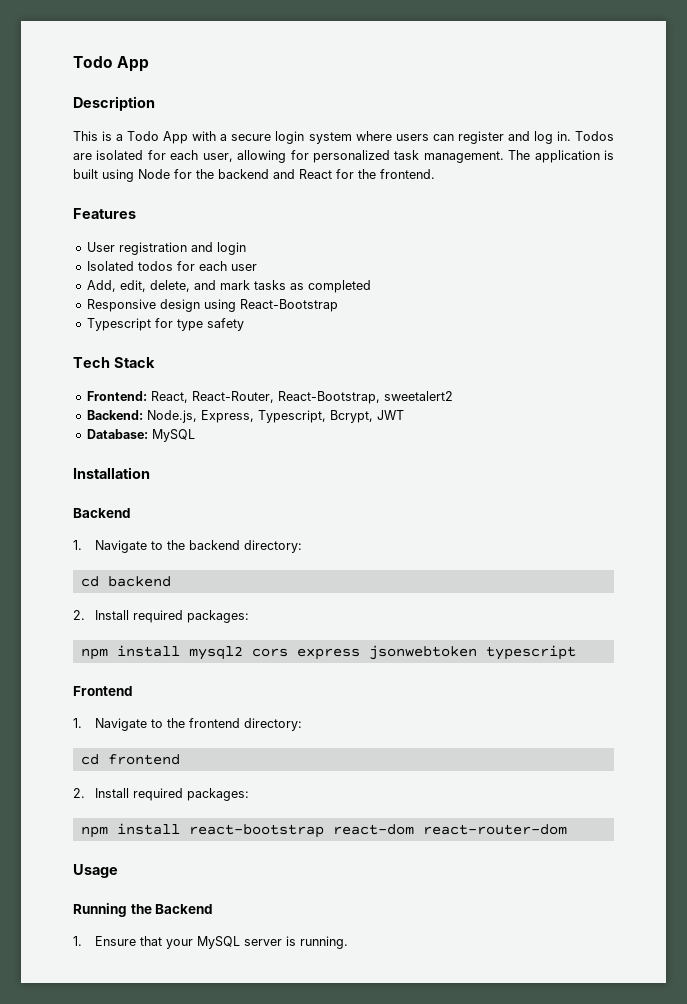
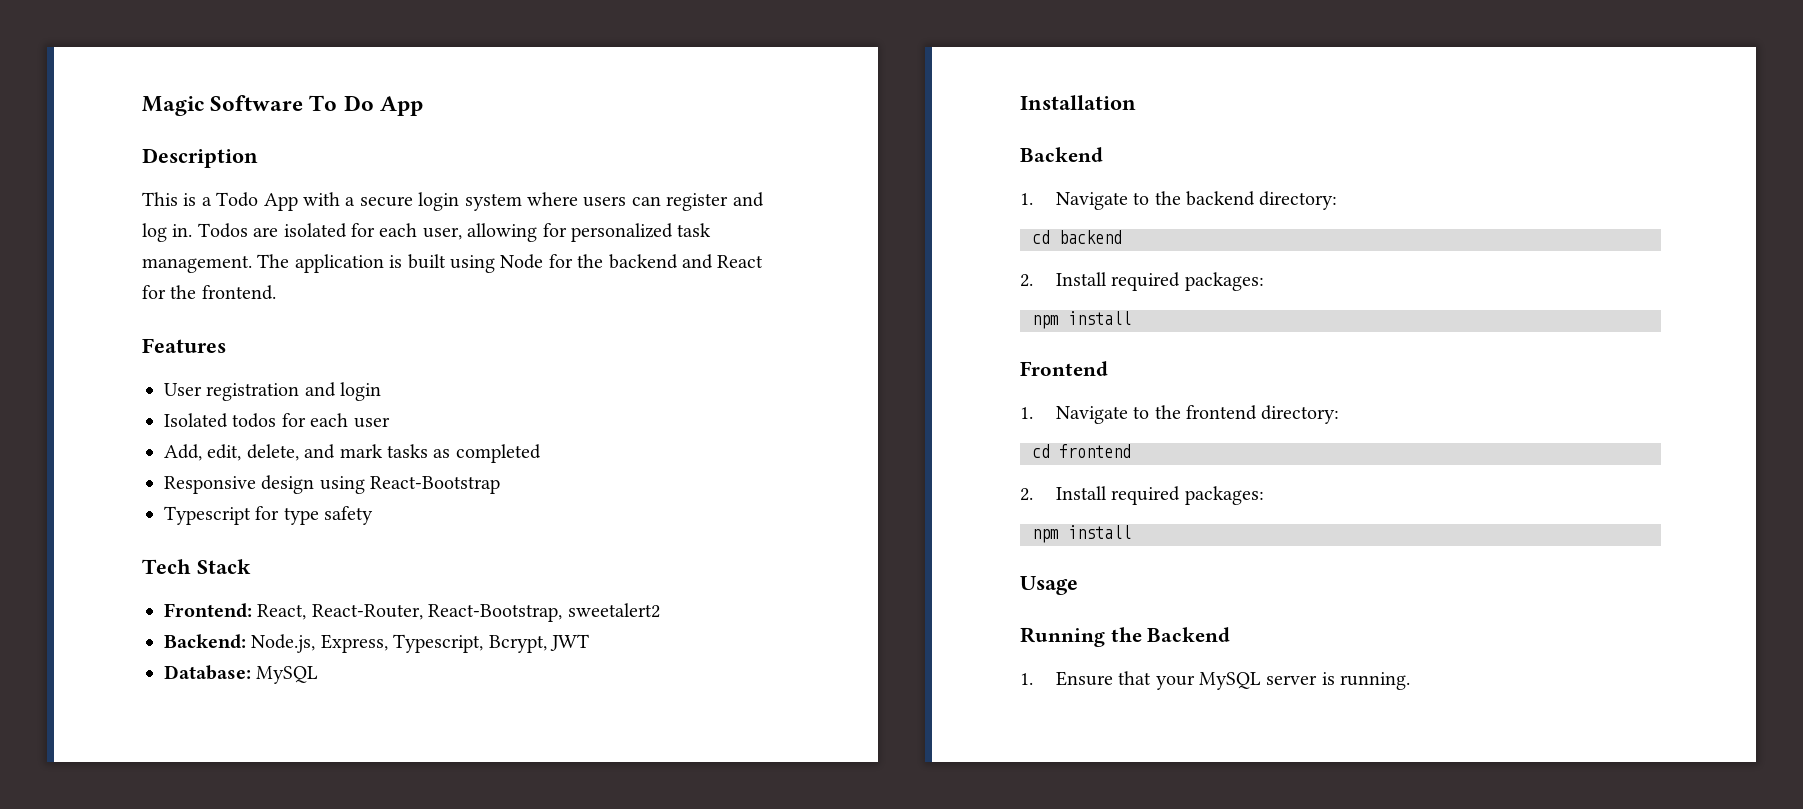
[73,56,113,68] Todo -> [142,95,374,116] Magic Software To Do
[188,645,576,660] mysql2 cors express jsonwebtoken typescript -> (1131, 318) none
[188,824,567,838] react-bootstrap react-dom react-router-dom -> (1131, 532) none

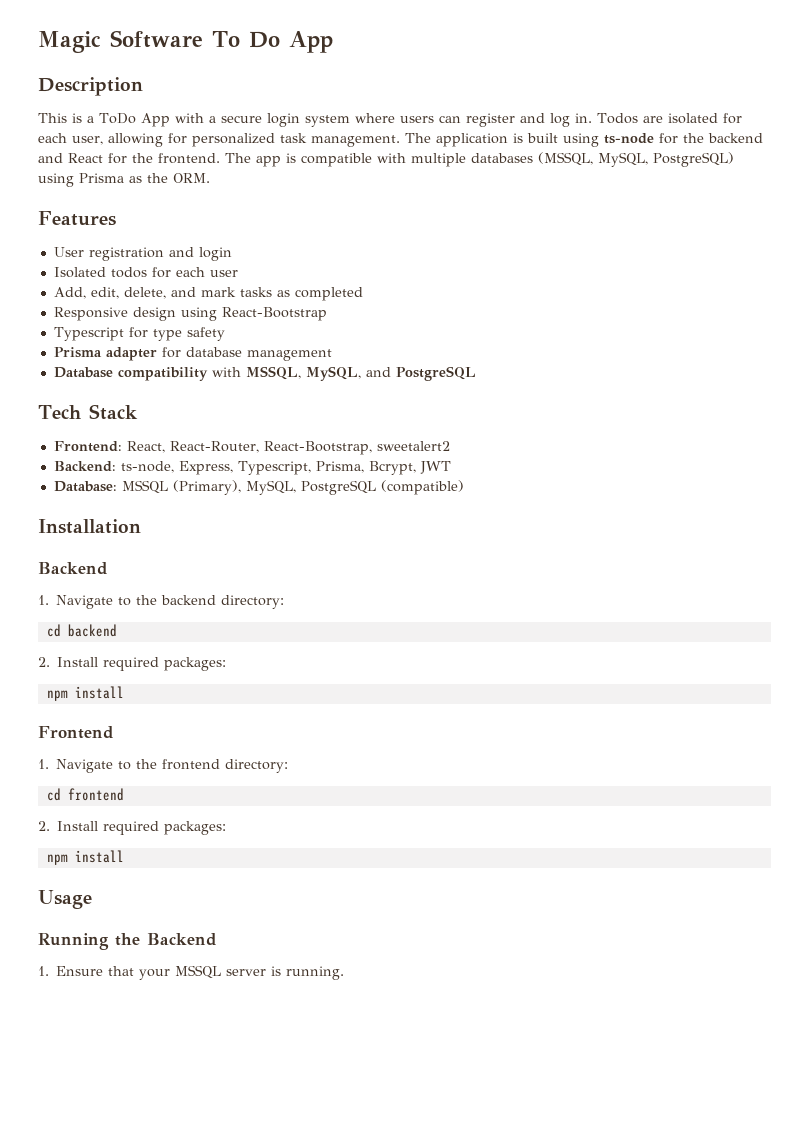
[216,192,259,207] Todo -> [99,113,136,124] ToDo
[500,254,544,269] Node -> [604,133,654,144] ts-node
(276, 292) none -> [225,152,734,167] [38,173,210,187] The app is compatible with multiple databases (MSSQL, MySQL, PostgreSQL) using Prisma as the ORM.
(374, 515) none -> [53,347,332,361] [53,366,476,381] // Prisma adapter for database management // Database compatibility with MSSQL, MySQL, and PostgreSQL
[251,634,316,653] Node.js, -> [120,461,174,473] ts-node,
(484, 643) none -> [315,461,364,473] Prisma,
[256,666,319,684] MySQL -> [121,480,464,495] MSSQL (Primary), MySQL, PostgreSQL (compatible)
[1199,672,1262,690] MySQL -> [175,965,222,979] MSSQL

